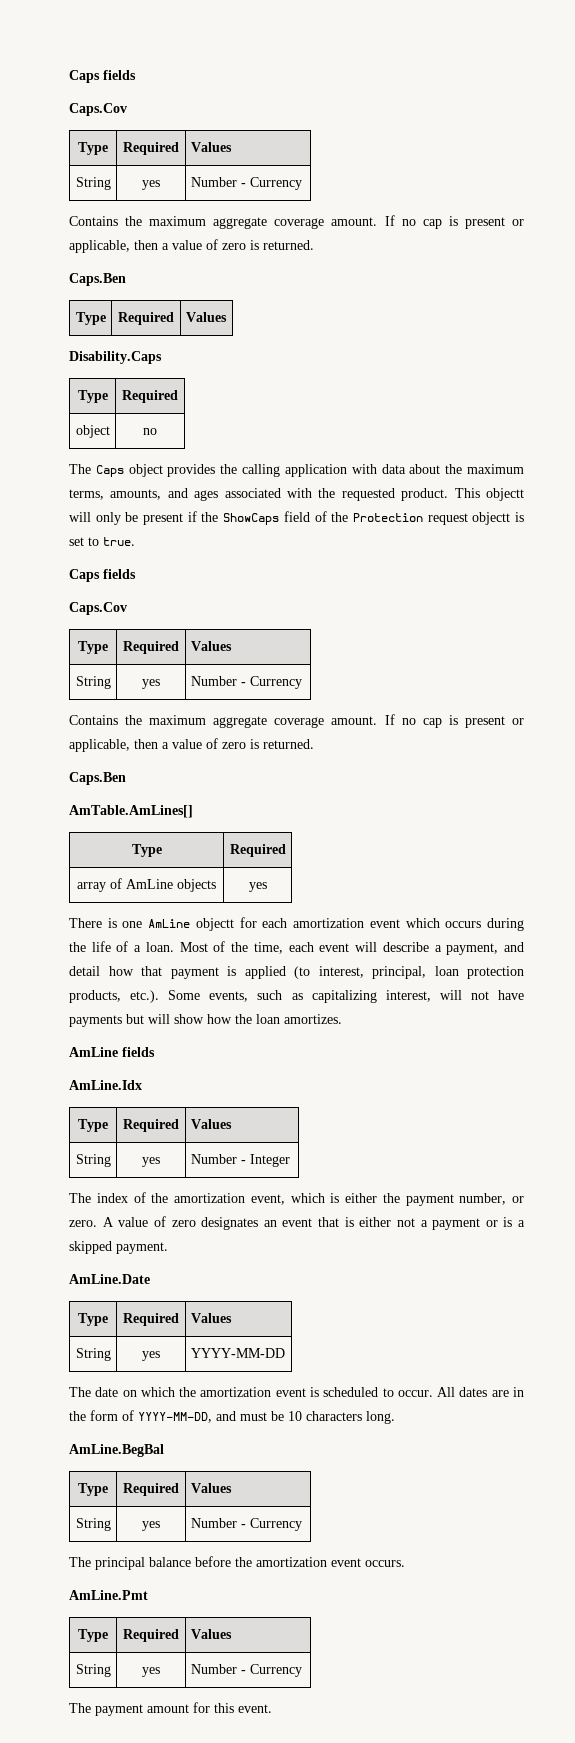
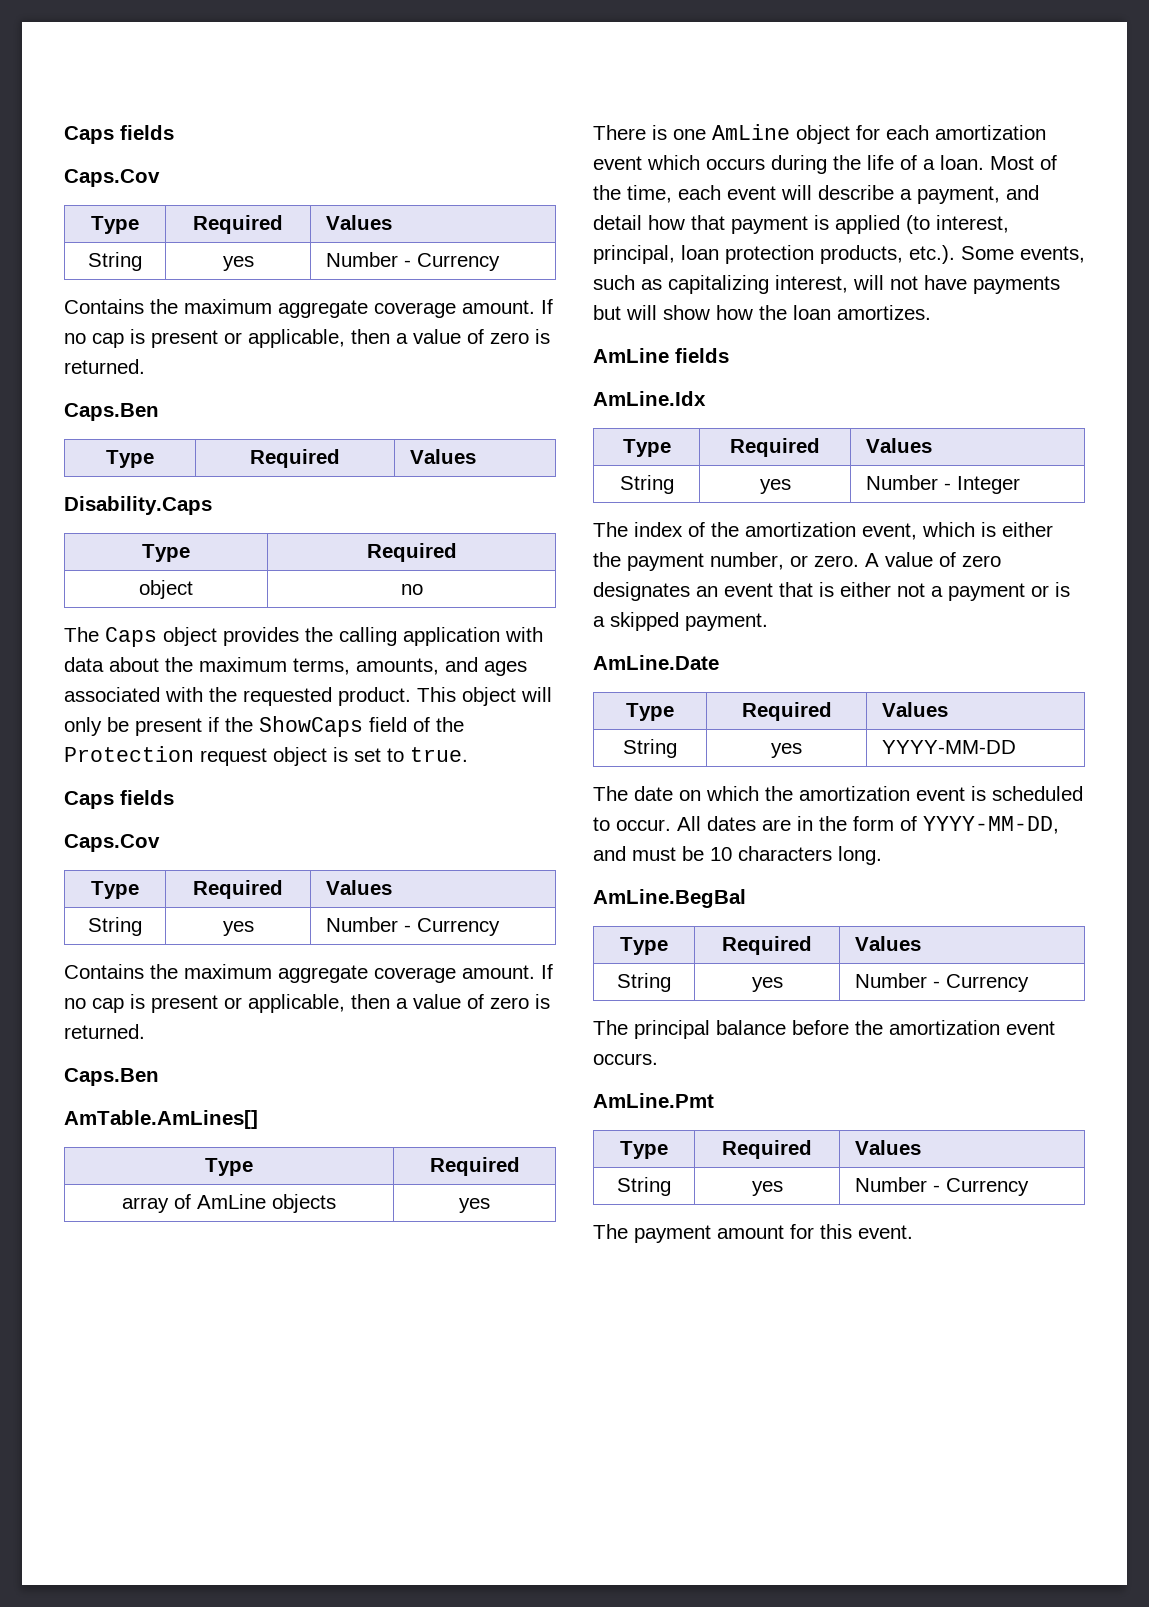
[485,488,524,501] objectt -> [462,687,516,706] object
[472,512,511,525] objectt -> [273,747,327,766] object
[195,918,234,931] objectt -> [796,125,850,144] object

